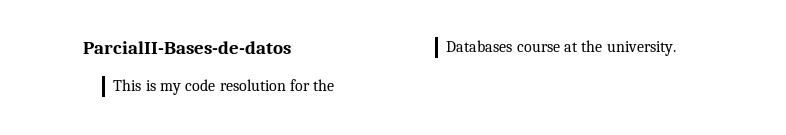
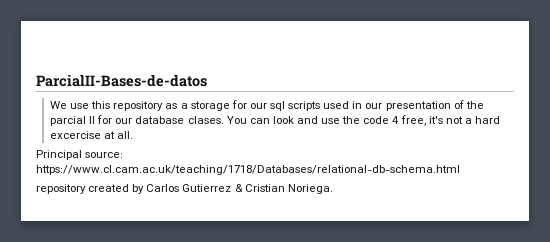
[113,79,335,95] [446,40,676,56] This is my code resolution for the Databases course at the university. -> [50,100,484,111] [50,115,500,126] [50,131,134,139] [36,150,124,160] [36,165,460,175] [36,184,333,194] We use this repository as a storage for our sql scripts used in our presentation of the parcial II for our database clases. You can look and use the code 4 free, it's not a hard excercise at all. // Principal source: https://www.cl.cam.ac.uk/teaching/1718/Databases/relational-db-schema.html // repository created by Carlos Gutierrez & Cristian Noriega.

